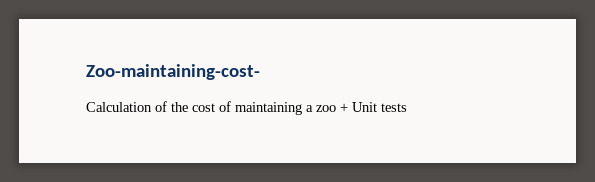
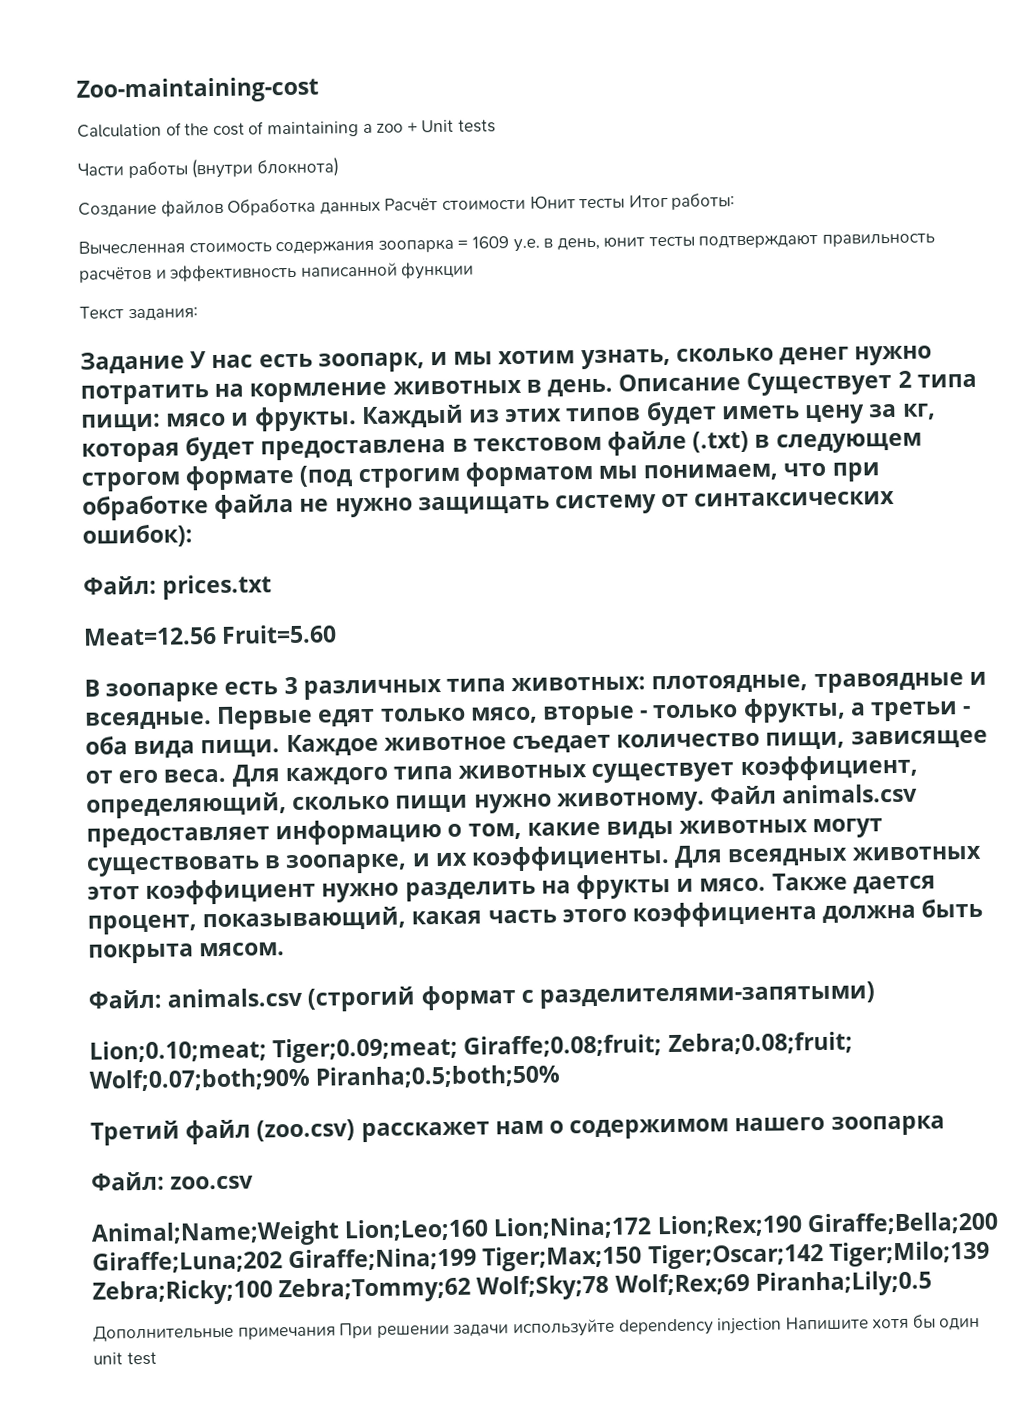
[86,64,260,80] Zoo-maintaining-cost- -> [76,76,319,104] Zoo-maintaining-cost
(407, 107) none -> [77,157,339,179] [78,193,736,218] [78,233,936,255] [79,261,475,283] [79,306,198,322] [80,345,933,374] [80,370,977,405] [81,401,936,432] [81,430,922,463] [81,460,881,492] [82,490,896,521] [82,524,193,548] [83,574,273,600] [83,624,338,646] [84,671,987,703] [85,697,972,730] [85,729,988,759] [85,754,918,787] [86,783,919,819] [86,818,884,848] [86,844,982,877] [87,872,936,905] [87,898,984,935] [88,942,286,964] [88,981,876,1012] [89,1031,853,1064] [89,1064,561,1092] [90,1115,945,1146] [91,1171,255,1191] [91,1211,998,1248] [92,1240,990,1274] [92,1270,932,1306] [93,1314,981,1342] [93,1351,157,1366] // Части работы (внутри блокнота) // Создание файлов Обработка данных Расчёт стоимости Юнит тесты Итог работы: // Вычесленная стоимость содержания зоопарка = 1609 у.е. в день, юнит тесты подтверждают правильность расчётов и эффективность написанной функции // Текст задания: // Задание У нас есть зоопарк, и мы хотим узнать, сколько денег нужно потратить на кормление животных в день. Описание Существует 2 типа пищи: мясо и фрукты. Каждый из этих типов будет иметь цену за кг, которая будет предоставлена в текстовом файле (.txt) в следующем строгом формате (под строгим форматом мы понимаем, что при обработке файла не нужно защищать систему от синтаксических ошибок): // Файл: prices.txt // Meat=12.56 Fruit=5.60 // В зоопарке есть 3 различных типа животных: плотоядные, травоядные и всеядные. Первые едят только мясо, вторые - только фрукты, а третьи - оба вида пищи. Каждое животное съедает количество пищи, зависящее от его веса. Для каждого типа животных существует коэффициент, определяющий, сколько пищи нужно животному. Файл animals.csv предоставляет информацию о том, какие виды животных могут существовать в зоопарке, и их коэффициенты. Для всеядных животных этот коэффициент нужно разделить на фрукты и мясо. Также дается процент, показывающий, какая часть этого коэффициента должна быть покрыта мясом. // Файл: animals.csv (строгий формат с разделителями-запятыми) // Lion;0.10;meat; Tiger;0.09;meat; Giraffe;0.08;fruit; Zebra;0.08;fruit; Wolf;0.07;both;90% Piranha;0.5;both;50% // Третий файл (zoo.csv) расскажет нам о содержимом нашего зоопарка // Файл: zoo.csv // Animal;Name;Weight Lion;Leo;160 Lion;Nina;172 Lion;Rex;190 Giraffe;Bella;200 Giraffe;Luna;202 Giraffe;Nina;199 Tiger;Max;150 Tiger;Oscar;142 Tiger;Milo;139 Zebra;Ricky;100 Zebra;Tommy;62 Wolf;Sky;78 Wolf;Rex;69 Piranha;Lily;0.5 // Дополнительные примечания При решении задачи используйте dependency injection Напишите хотя бы один unit test

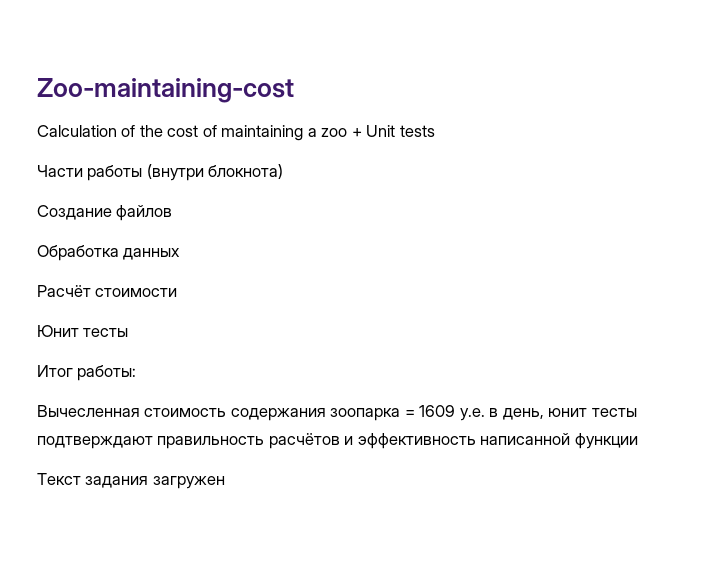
(224, 208) none -> (173, 213) //
(381, 208) none -> (181, 254) //
(526, 204) none -> (178, 292) //
(626, 203) none -> (129, 332) //
[127,307,198,322] [80,345,933,374] [80,370,977,405] [81,401,936,432] [81,430,922,463] [81,460,881,492] [82,490,896,521] [82,524,193,548] [83,574,273,600] [83,624,338,646] [84,671,987,703] [85,697,972,730] [85,729,988,759] [85,754,918,787] [86,783,919,819] [86,818,884,848] [86,844,982,877] [87,872,936,905] [87,898,984,935] [88,942,286,964] [88,981,876,1012] [89,1031,853,1064] [89,1064,561,1092] [90,1115,945,1146] [91,1171,255,1191] [91,1211,998,1248] [92,1240,990,1274] [92,1270,932,1306] [93,1314,981,1342] [93,1351,157,1366] задания: // Задание У нас есть зоопарк, и мы хотим узнать, сколько денег нужно потратить на кормление животных в день. Описание Существует 2 типа пищи: мясо и фрукты. Каждый из этих типов будет иметь цену за кг, которая будет предоставлена в текстовом файле (.txt) в следующем строгом формате (под строгим форматом мы понимаем, что при обработке файла не нужно защищать систему от синтаксических ошибок): // Файл: prices.txt // Meat=12.56 Fruit=5.60 // В зоопарке есть 3 различных типа животных: плотоядные, травоядные и всеядные. Первые едят только мясо, вторые - только фрукты, а третьи - оба вида пищи. Каждое животное съедает количество пищи, зависящее от его веса. Для каждого типа животных существует коэффициент, определяющий, сколько пищи нужно животному. Файл animals.csv предоставляет информацию о том, какие виды животных могут существовать в зоопарке, и их коэффициенты. Для всеядных животных этот коэффициент нужно разделить на фрукты и мясо. Также дается процент, показывающий, какая часть этого коэффициента должна быть покрыта мясом. // Файл: animals.csv (строгий формат с разделителями-запятыми) // Lion;0.10;meat; Tiger;0.09;meat; Giraffe;0.08;fruit; Zebra;0.08;fruit; Wolf;0.07;both;90% Piranha;0.5;both;50% // Третий файл (zoo.csv) расскажет нам о содержимом нашего зоопарка // Файл: zoo.csv // Animal;Name;Weight Lion;Leo;160 Lion;Nina;172 Lion;Rex;190 Giraffe;Bella;200 Giraffe;Luna;202 Giraffe;Nina;199 Tiger;Max;150 Tiger;Oscar;142 Tiger;Milo;139 Zebra;Ricky;100 Zebra;Tommy;62 Wolf;Sky;78 Wolf;Rex;69 Piranha;Lily;0.5 // Дополнительные примечания При решении задачи используйте dependency injection Напишите хотя бы один unit test -> [85,476,225,489] задания загружен

